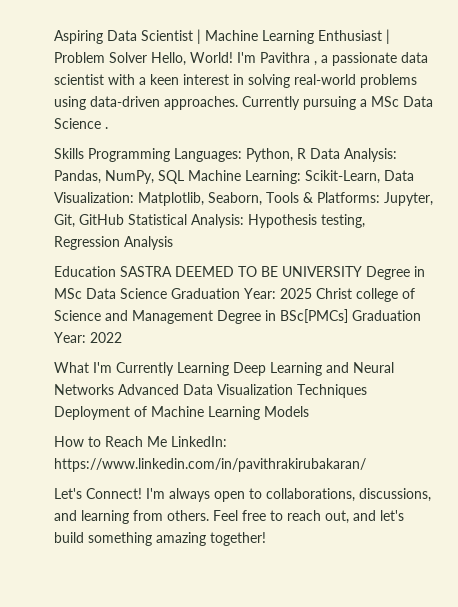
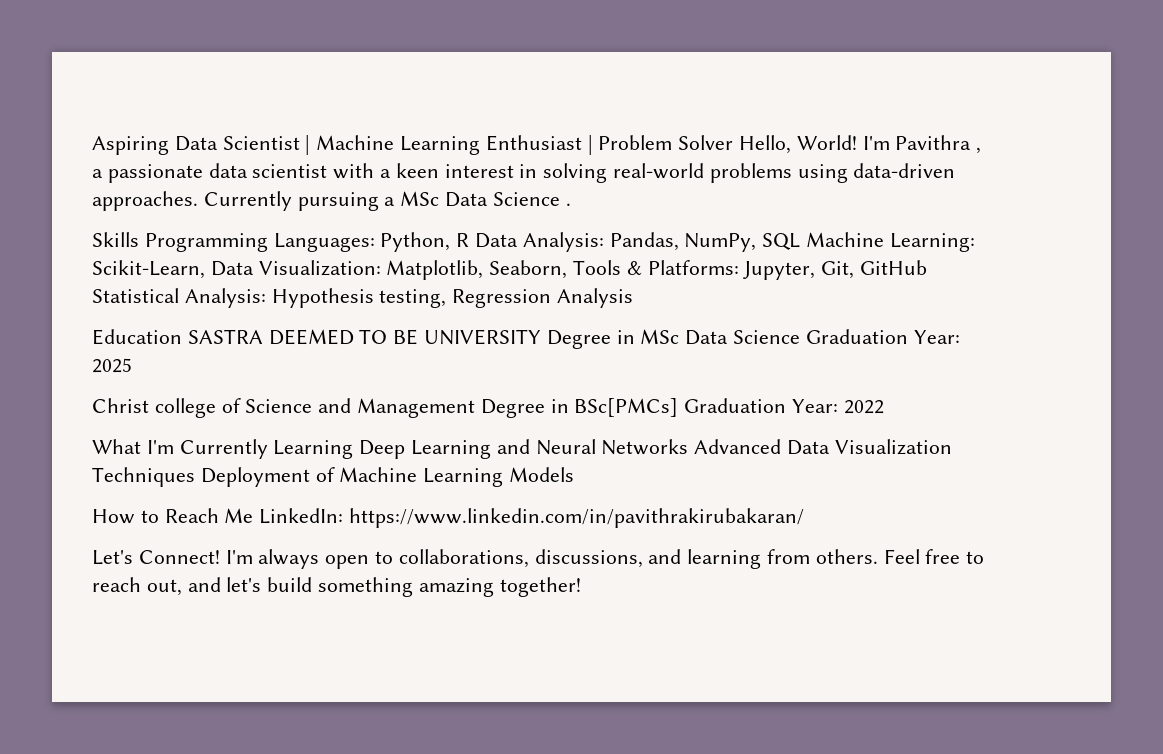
(312, 293) none -> (132, 365) //

